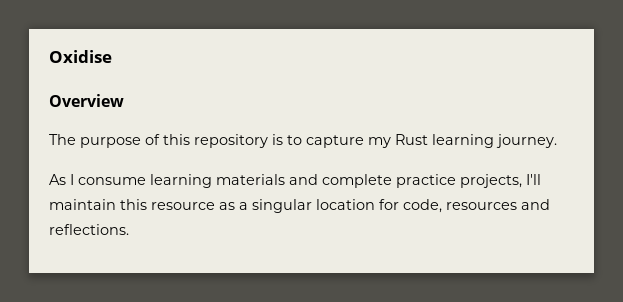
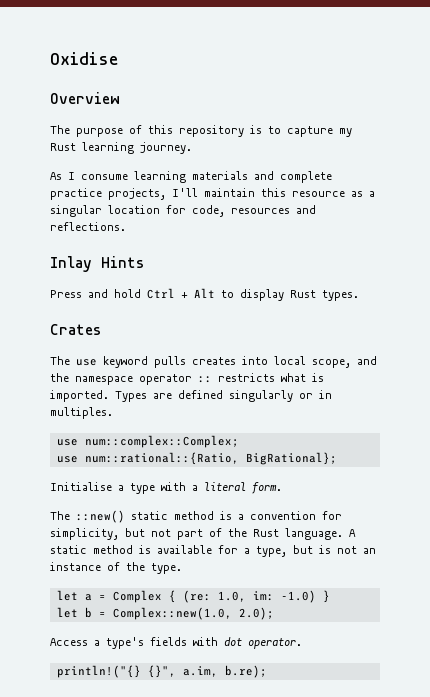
(129, 229) none -> [50,256,144,272] [50,288,359,301] [50,324,101,335] [50,356,377,368] [50,373,324,385] [50,390,332,402] [50,407,113,419] [56,435,239,448] [56,452,337,465] [50,482,282,494] [50,510,342,523] [50,528,356,540] [50,545,376,557] [50,562,182,574] [56,590,330,603] [56,607,274,620] [50,637,302,649] [56,665,267,678] // Inlay Hints // Press and hold Ctrl + Alt to display Rust types. // Crates // The use keyword pulls creates into local scope, and the namespace operator :: restricts what is imported. Types are defined singularly or in multiples. // use num::complex::Complex; // use num::rational::{Ratio, BigRational}; // Initialise a type with a literal form. // The ::new() static method is a convention for simplicity, but not part of the Rust language. A static method is available for a type, but is not an instance of the type. // let a = Complex { (re: 1.0, im: -1.0) } // let b = Complex::new(1.0, 2.0); // Access a type's fields with dot operator. // println!("{} {}", a.im, b.re);

